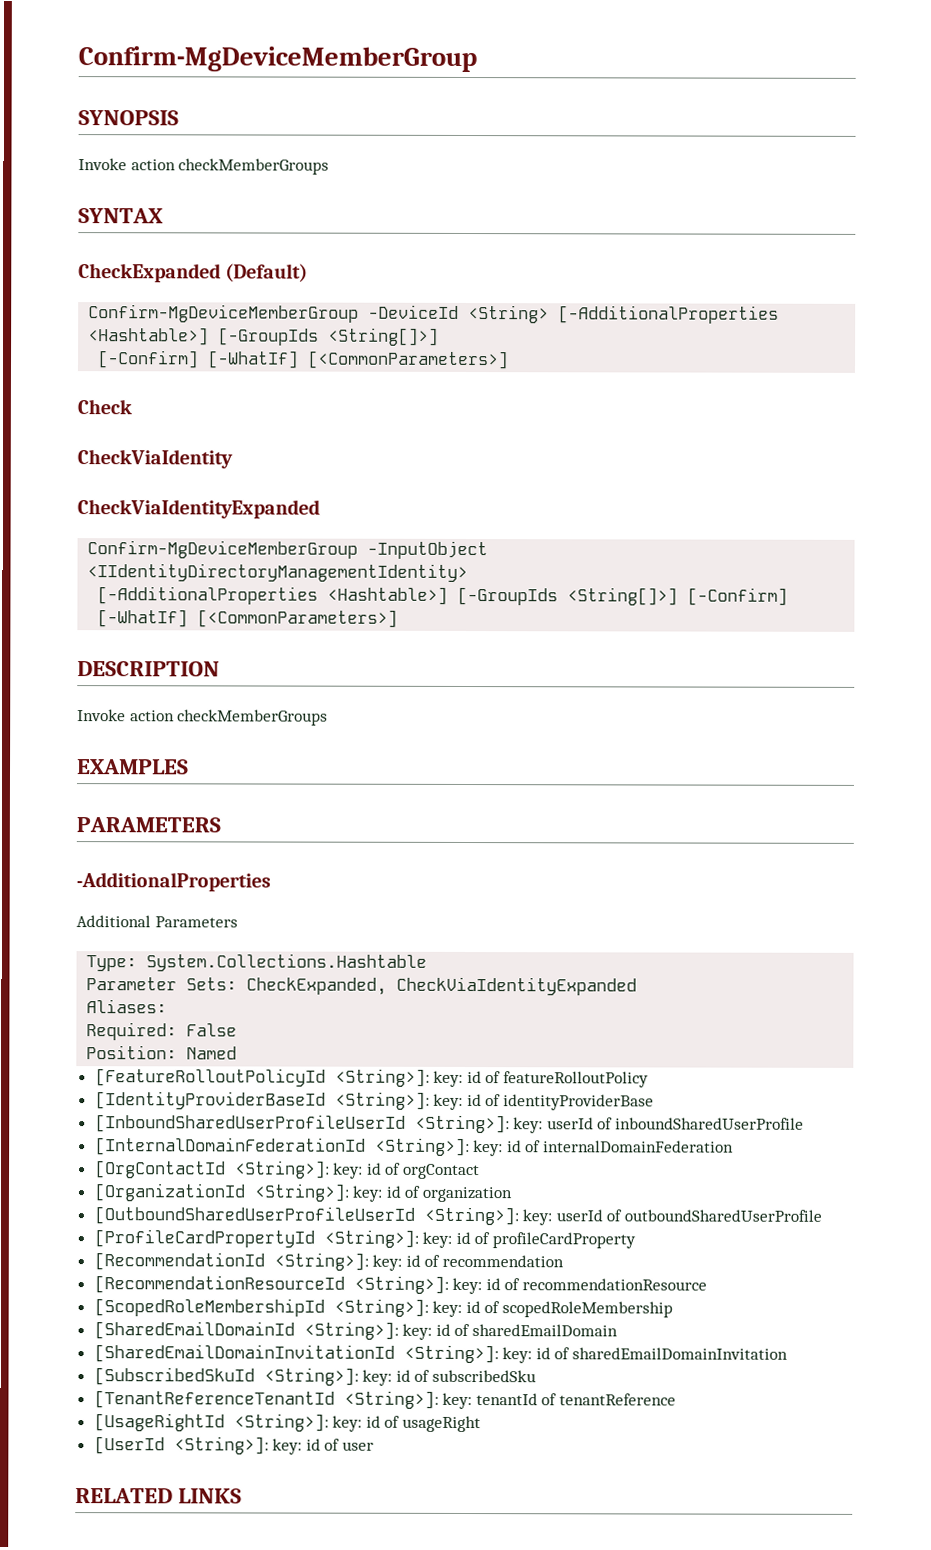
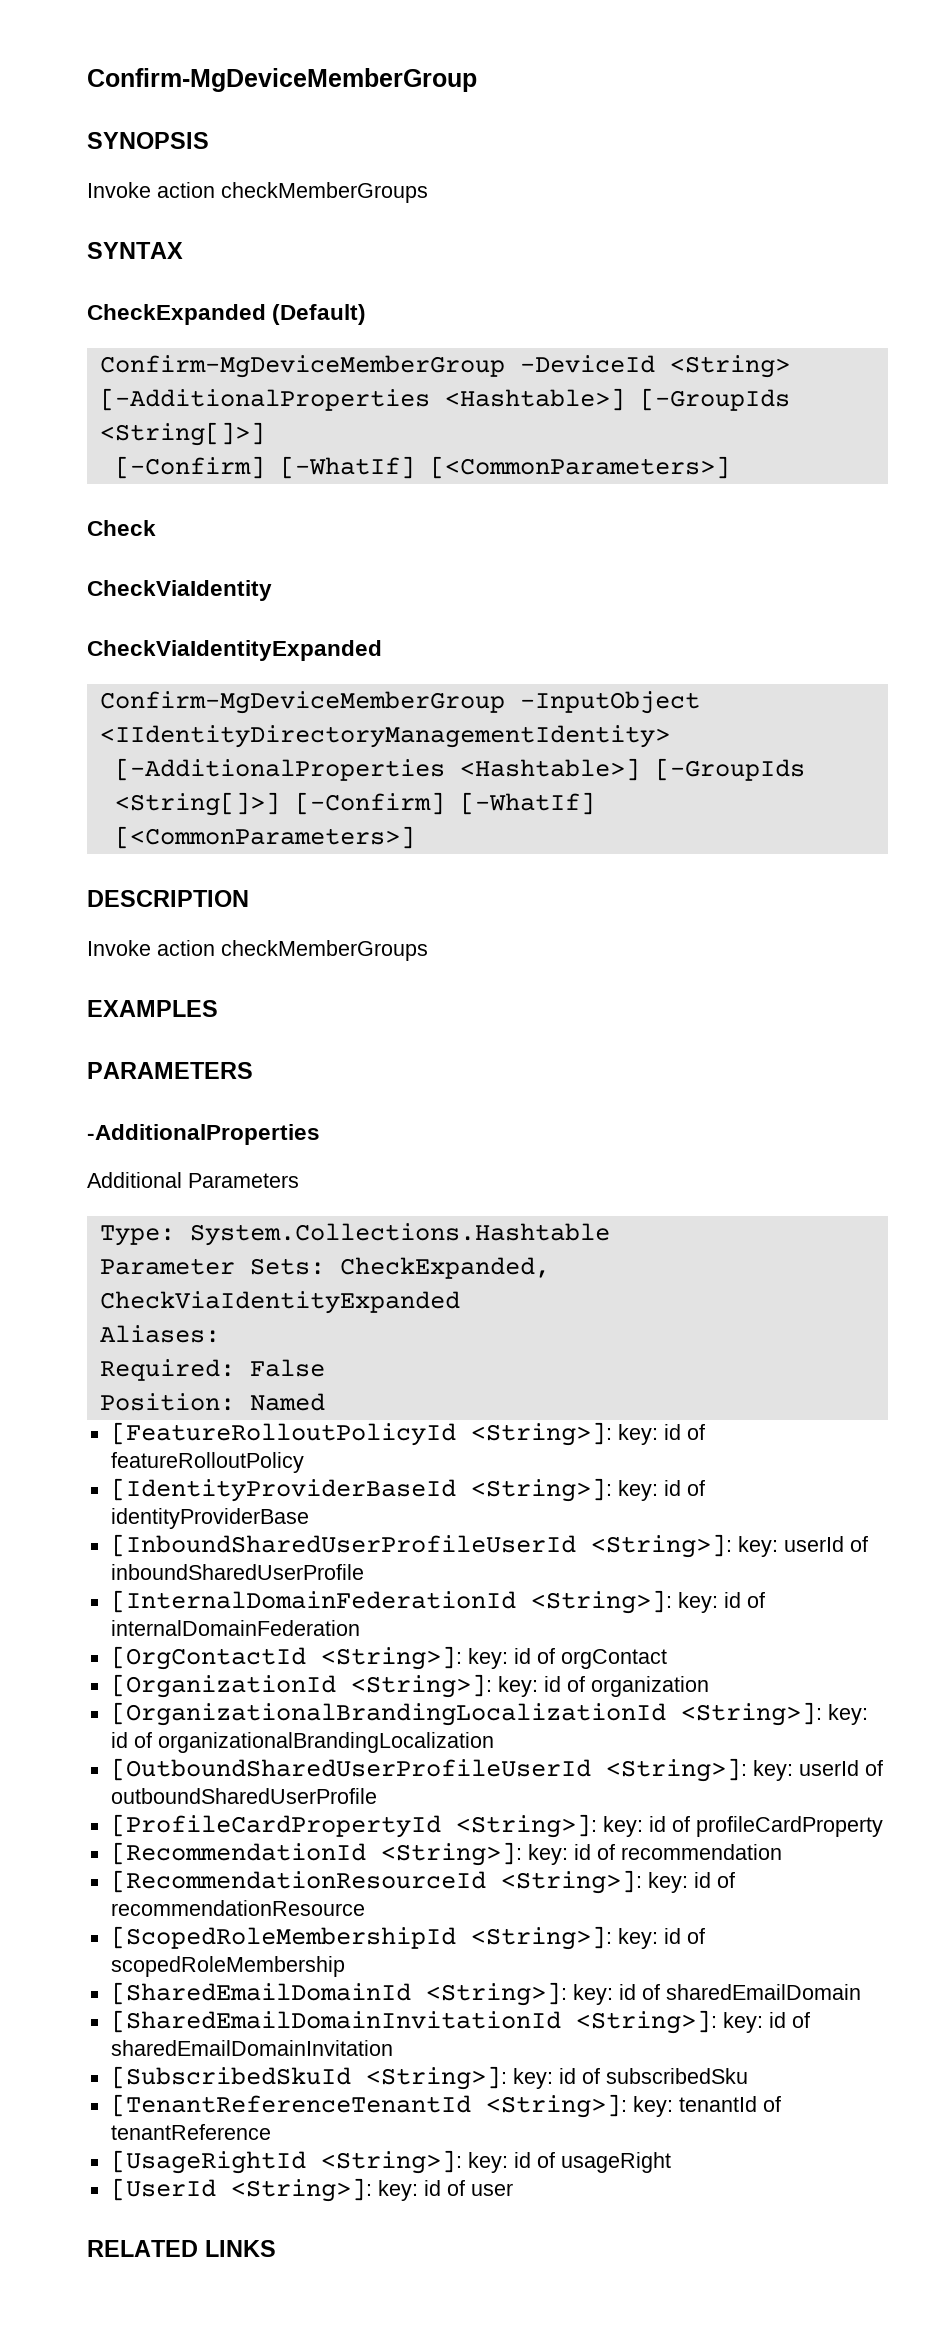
(513, 1194) none -> [110,1702,868,1726] [110,1732,494,1753] // [OrganizationalBrandingLocalizationId <String>]: key: id of organizationalBrandingLocalization

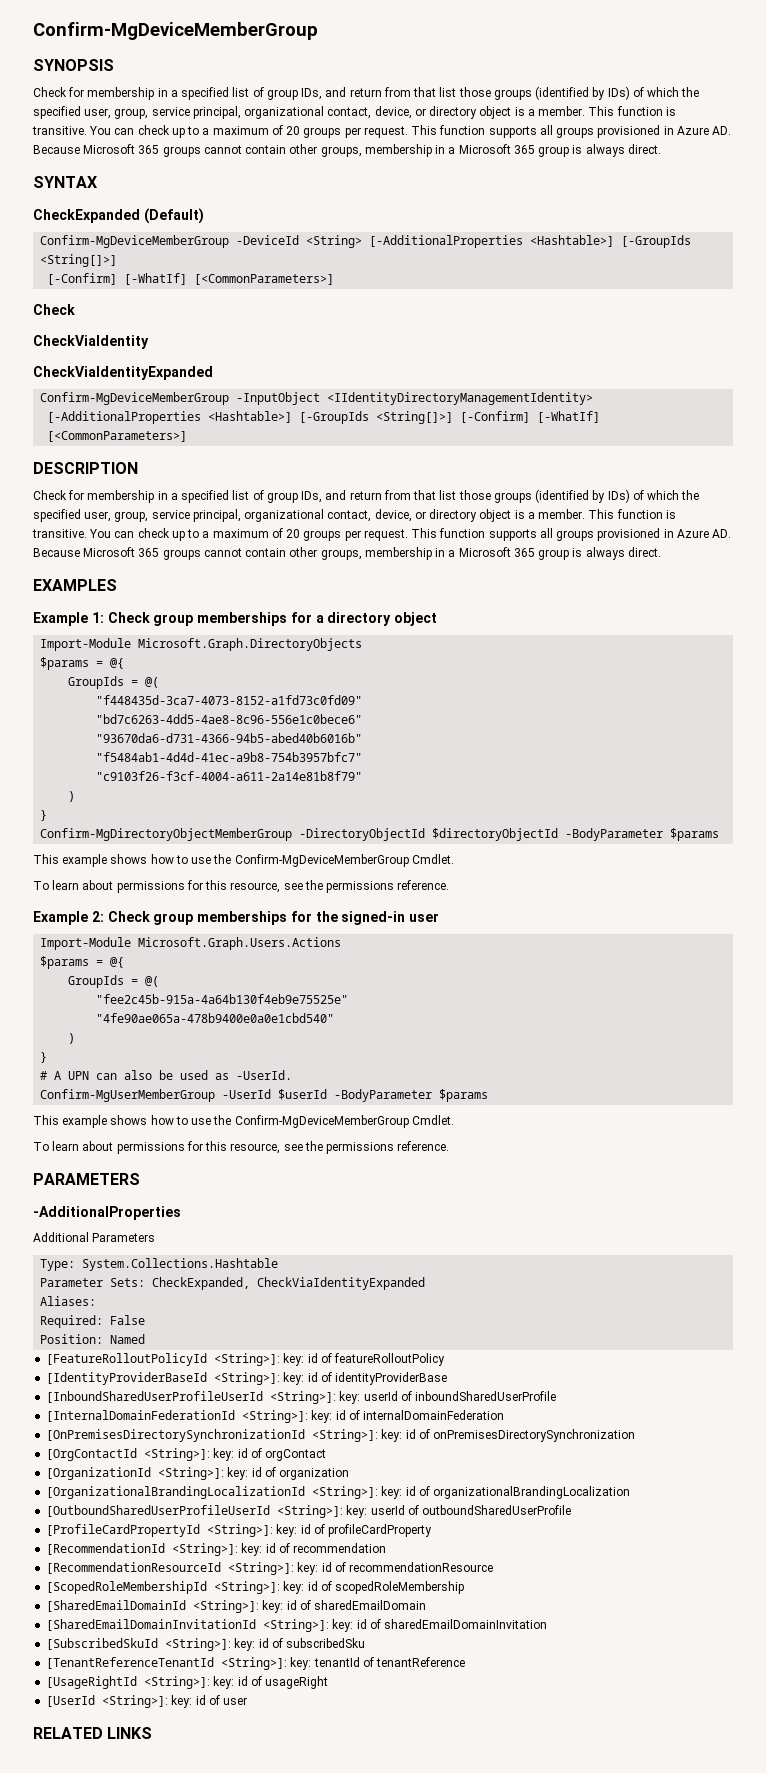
[87,182,428,203] Invoke action checkMemberGroups -> [33,86,700,100] [33,106,676,119] [32,125,732,138] [33,144,661,157] Check for membership in a specified list of group IDs, and return from that list those groups (identified by IDs) of which the specified user, group, service principal, organizational contact, device, or directory object is a member. This function is transitive. You can check up to a maximum of 20 groups per request. This function supports all groups provisioned in Azure AD. Because Microsoft 365 groups cannot contain other groups, membership in a Microsoft 365 group is always direct.
[87,940,428,961] [87,1000,218,1017] Invoke action checkMemberGroups // EXAMPLES -> [33,489,700,503] [33,509,676,522] [32,528,732,541] [33,547,661,560] [33,579,117,591] [33,612,438,626] [40,638,363,651] [40,657,125,670] [68,676,160,689] [96,695,363,705] [96,714,363,724] [96,733,363,743] [96,752,363,762] [96,771,363,781] [68,791,76,802] [40,810,48,821] [40,828,720,841] [33,854,454,867] [33,880,450,893] [33,911,440,925] [40,937,342,950] [40,956,125,969] [68,975,160,988] [96,994,349,1004] [96,1013,335,1023] [68,1033,76,1044] [40,1052,48,1063] [40,1070,293,1080] [40,1089,489,1102] [33,1115,454,1128] [33,1141,450,1154] Check for membership in a specified list of group IDs, and return from that list those groups (identified by IDs) of which the specified user, group, service principal, organizational contact, device, or directory object is a member. This function is transitive. You can check up to a maximum of 20 groups per request. This function supports all groups provisioned in Azure AD. Because Microsoft 365 groups cannot contain other groups, membership in a Microsoft 365 group is always direct. // EXAMPLES // Example 1: Check group memberships for a directory object // Import-Module Microsoft.Graph.DirectoryObjects // $params = @{ // GroupIds = @( // "f448435d-3ca7-4073-8152-a1fd73c0fd09" // "bd7c6263-4dd5-4ae8-8c96-556e1c0bece6" // "93670da6-d731-4366-94b5-abed40b6016b" // "f5484ab1-4d4d-41ec-a9b8-754b3957bfc7" // "c9103f26-f3cf-4004-a611-2a14e81b8f79" // ) // } // Confirm-MgDirectoryObjectMemberGroup -DirectoryObjectId $directoryObjectId -BodyParameter $params // This example shows how to use the Confirm-MgDeviceMemberGroup Cmdlet. // To learn about permissions for this resource, see the permissions reference. // Example 2: Check group memberships for the signed-in user // Import-Module Microsoft.Graph.Users.Actions // $params = @{ // GroupIds = @( // "fee2c45b-915a-4a64b130f4eb9e75525e" // "4fe90ae065a-478b9400e0a0e1cbd540" // ) // } // # A UPN can also be used as -UserId. // Confirm-MgUserMemberGroup -UserId $userId -BodyParameter $params // This example shows how to use the Confirm-MgDeviceMemberGroup Cmdlet. // To learn about permissions for this resource, see the permissions reference.
(360, 1628) none -> [46,1429,636,1442] // [OnPremisesDirectorySynchronizationId <String>]: key: id of onPremisesDirectorySynchronization

